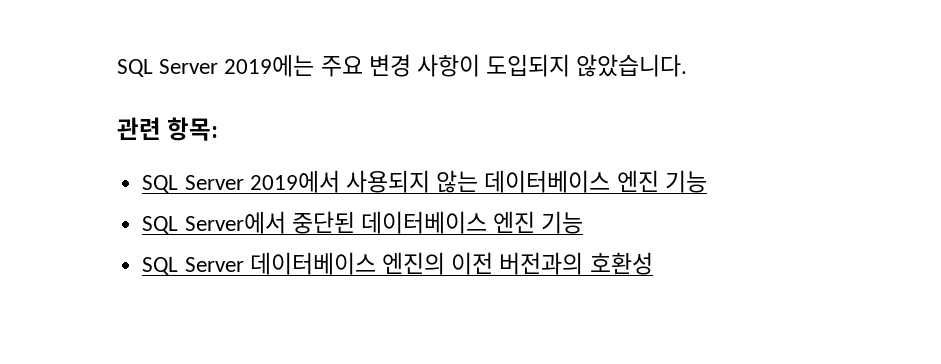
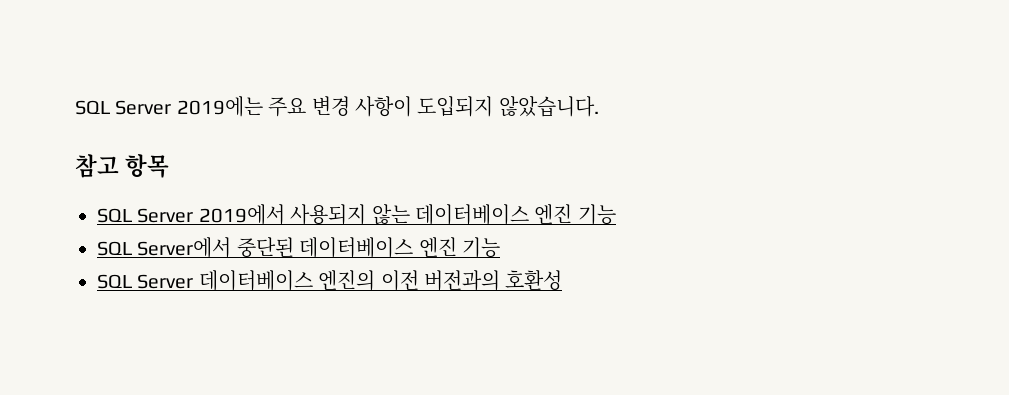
[117,117,219,141] 관련 항목: -> [75,154,170,178] 참고 항목

